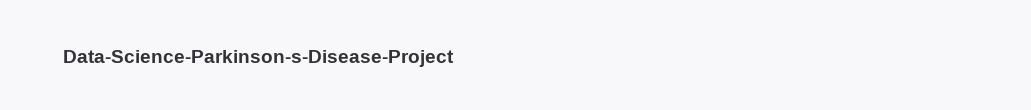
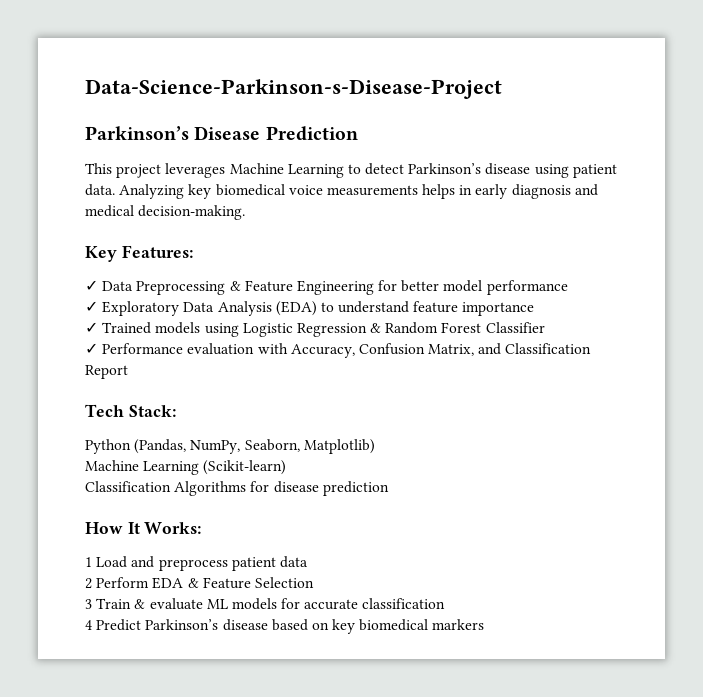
(454, 58) none -> [85,126,358,141] [85,163,617,178] [85,184,598,199] [85,205,246,220] [85,245,193,262] [85,280,568,295] [85,301,535,316] [85,322,545,337] [85,343,592,358] [85,365,128,379] [85,404,176,417] [85,439,375,454] [85,460,287,475] [85,481,389,496] [85,522,202,534] [85,556,308,571] [85,577,314,589] [85,598,446,610] [85,619,485,634] // Parkinson’s Disease Prediction // This project leverages Machine Learning to detect Parkinson’s disease using patient data. Analyzing key biomedical voice measurements helps in early diagnosis and medical decision-making. // Key Features: // ✓ Data Preprocessing & Feature Engineering for better model performance // ✓ Exploratory Data Analysis (EDA) to understand feature importance // ✓ Trained models using Logistic Regression & Random Forest Classifier // ✓ Performance evaluation with Accuracy, Confusion Matrix, and Classification Report // Tech Stack: // Python (Pandas, NumPy, Seaborn, Matplotlib) // Machine Learning (Scikit-learn) // Classification Algorithms for disease prediction // How It Works: // 1 Load and preprocess patient data // 2 Perform EDA & Feature Selection // 3 Train & evaluate ML models for accurate classification // 4 Predict Parkinson’s disease based on key biomedical markers

